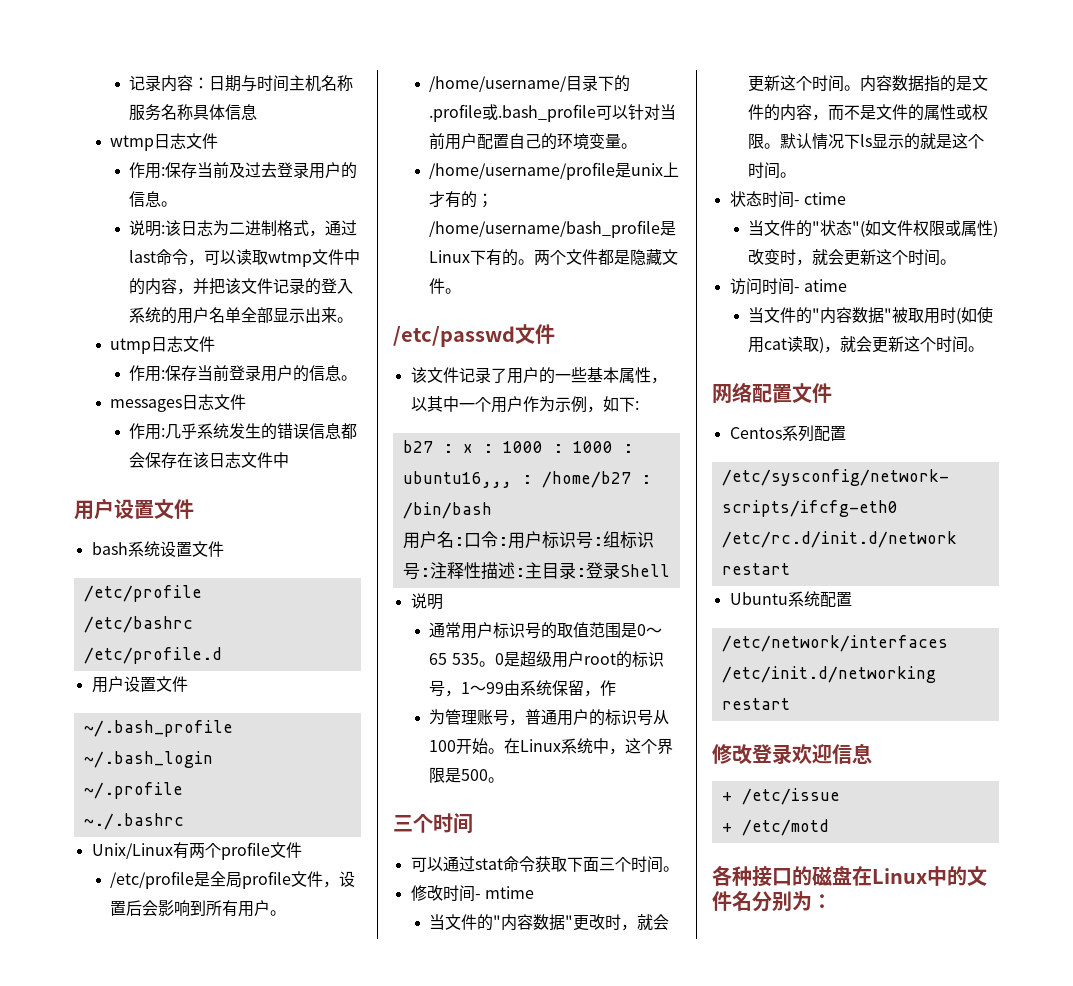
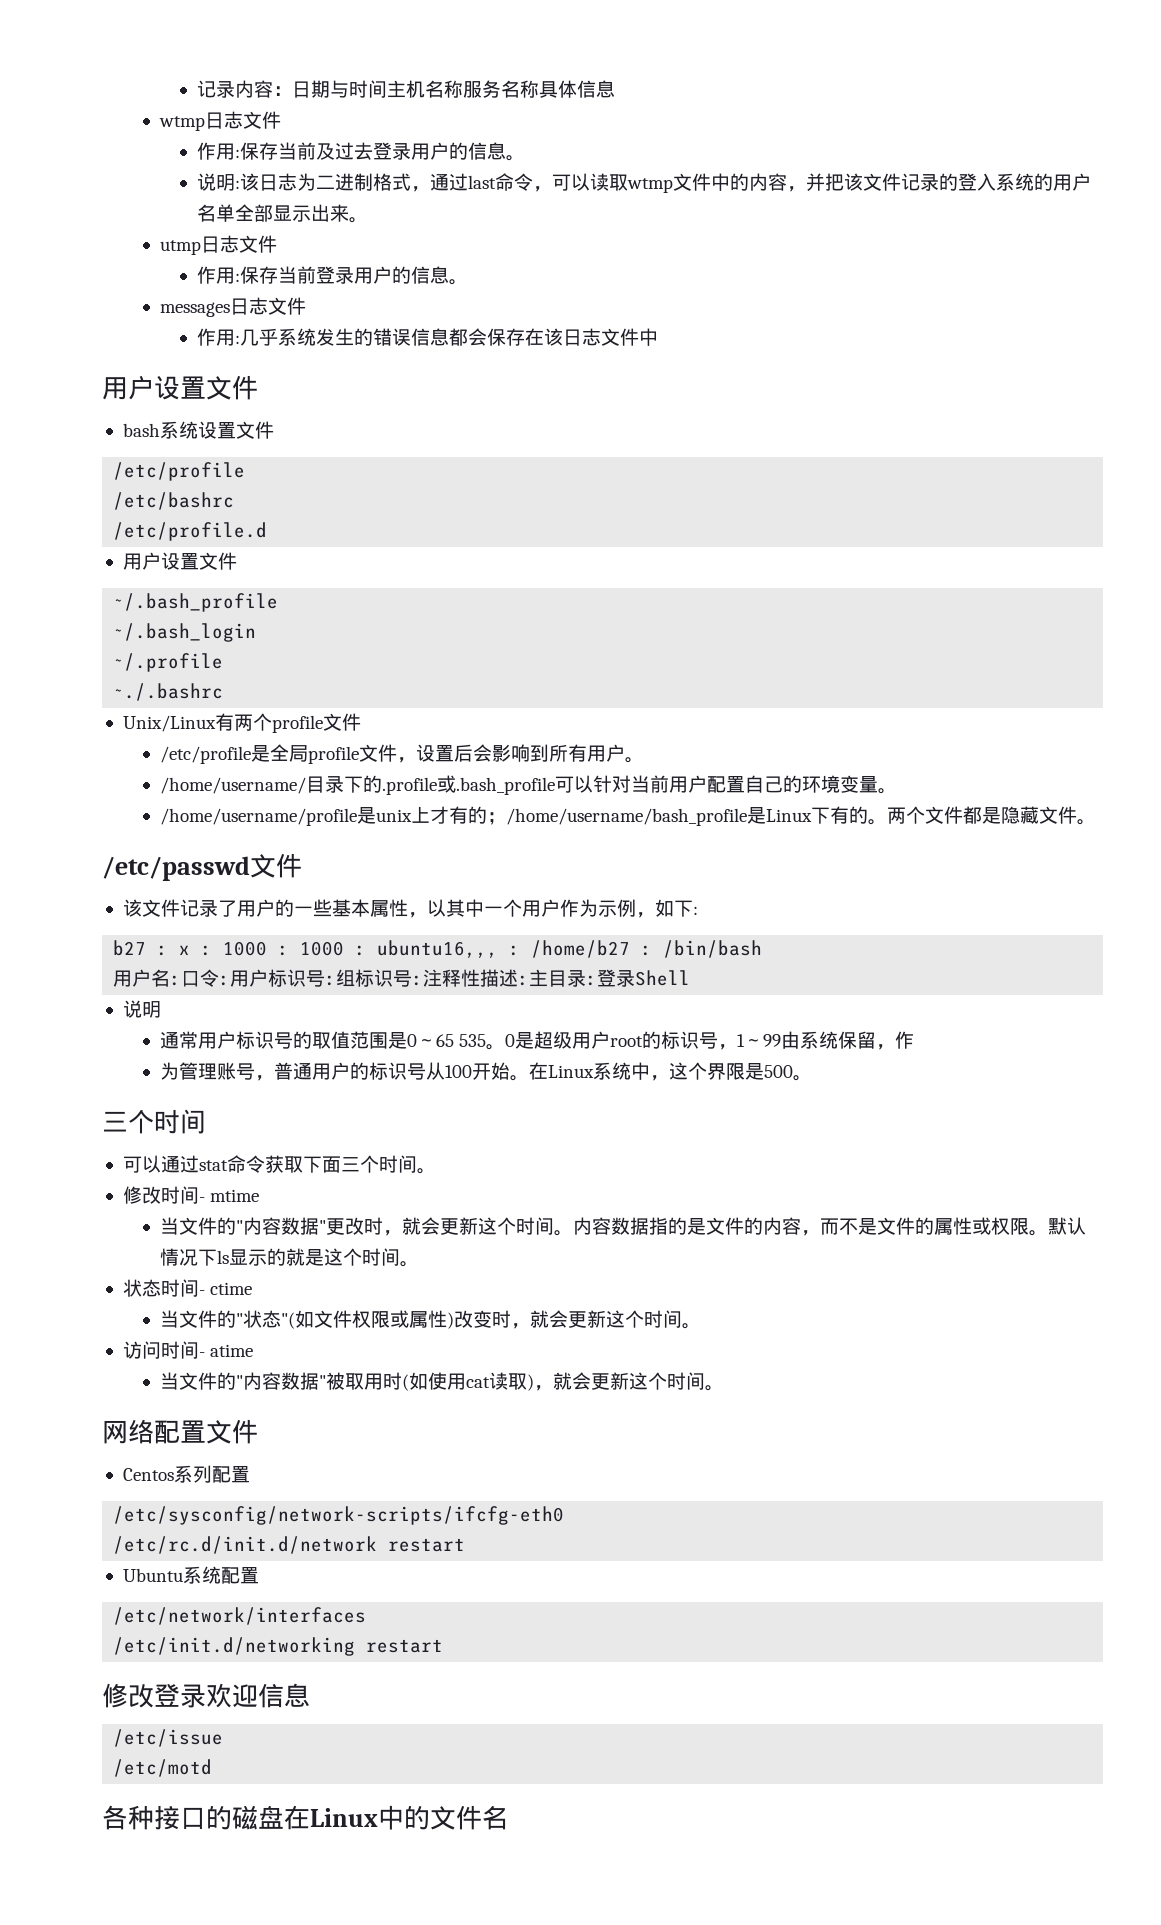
[721,792,732,801] + -> (310, 1695) none
[721,823,732,832] + -> (224, 1738) none
[752,891,832,912] 分别为： -> (508, 1817) none

